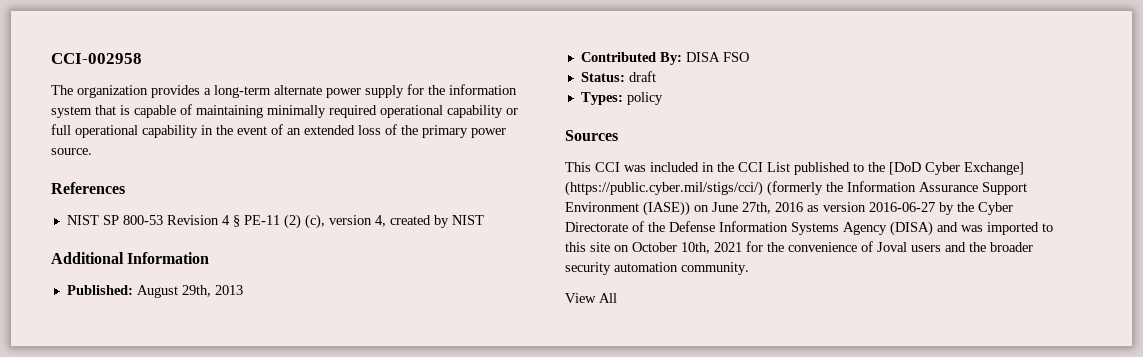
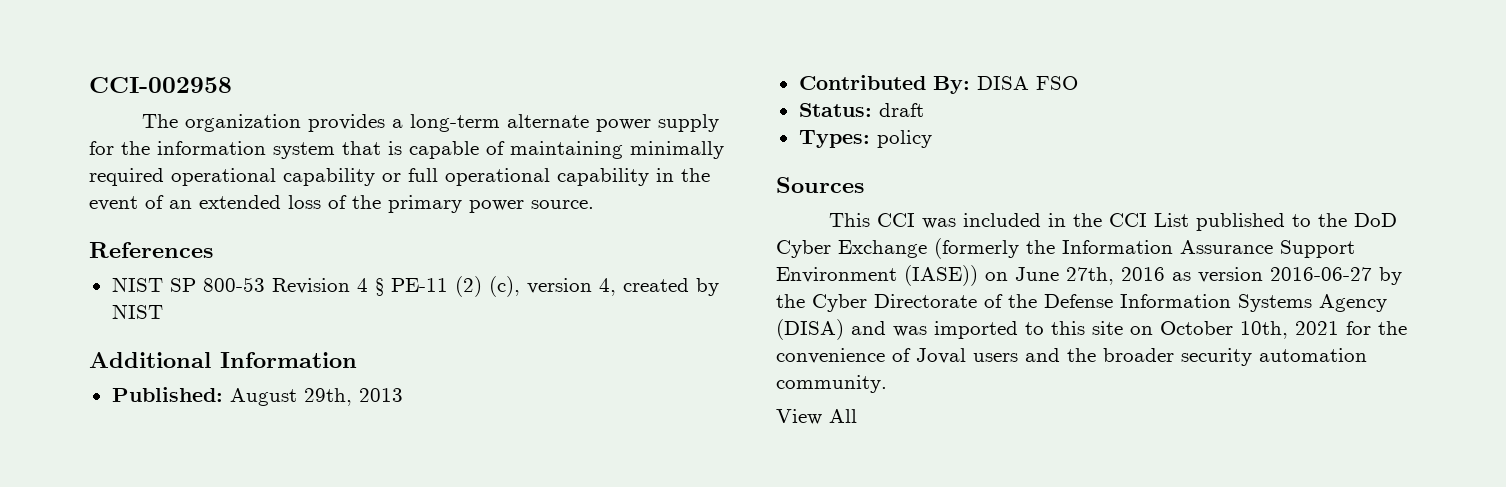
[889,162,1024,175] [565,181,763,196] [DoD Cyber Exchange] (https://public.cyber.mil/stigs/cci/) -> [1353,213,1397,227] [776,240,927,258] DoD Cyber Exchange

